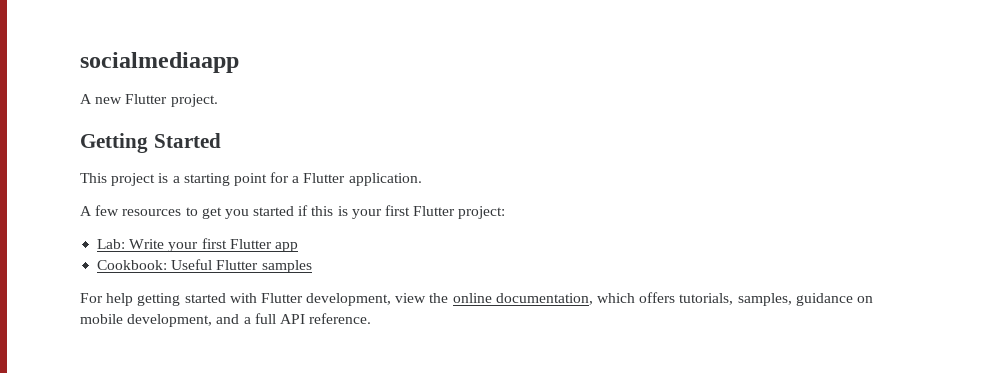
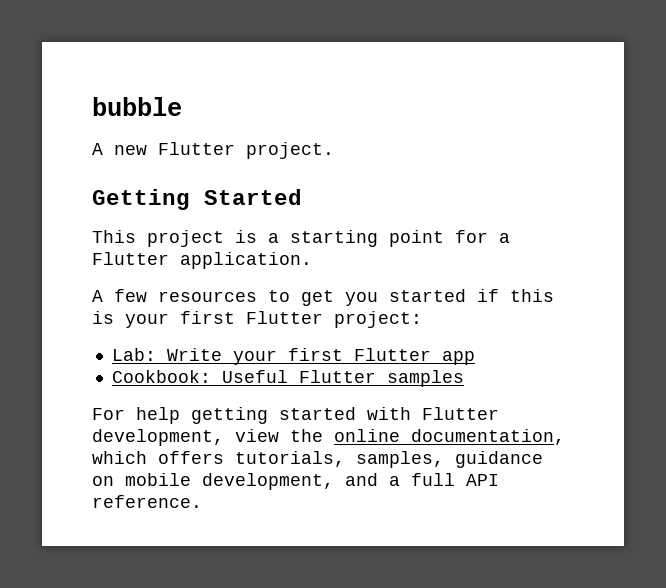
[80,52,239,73] socialmediaapp -> [92,97,182,116] bubble

